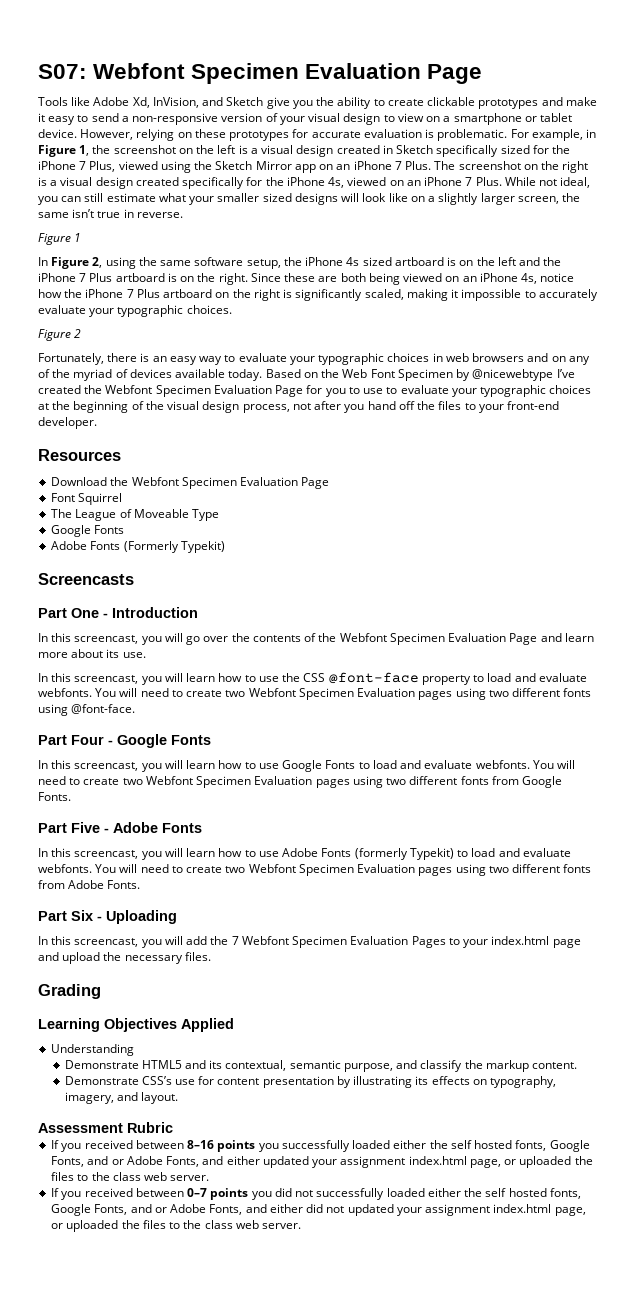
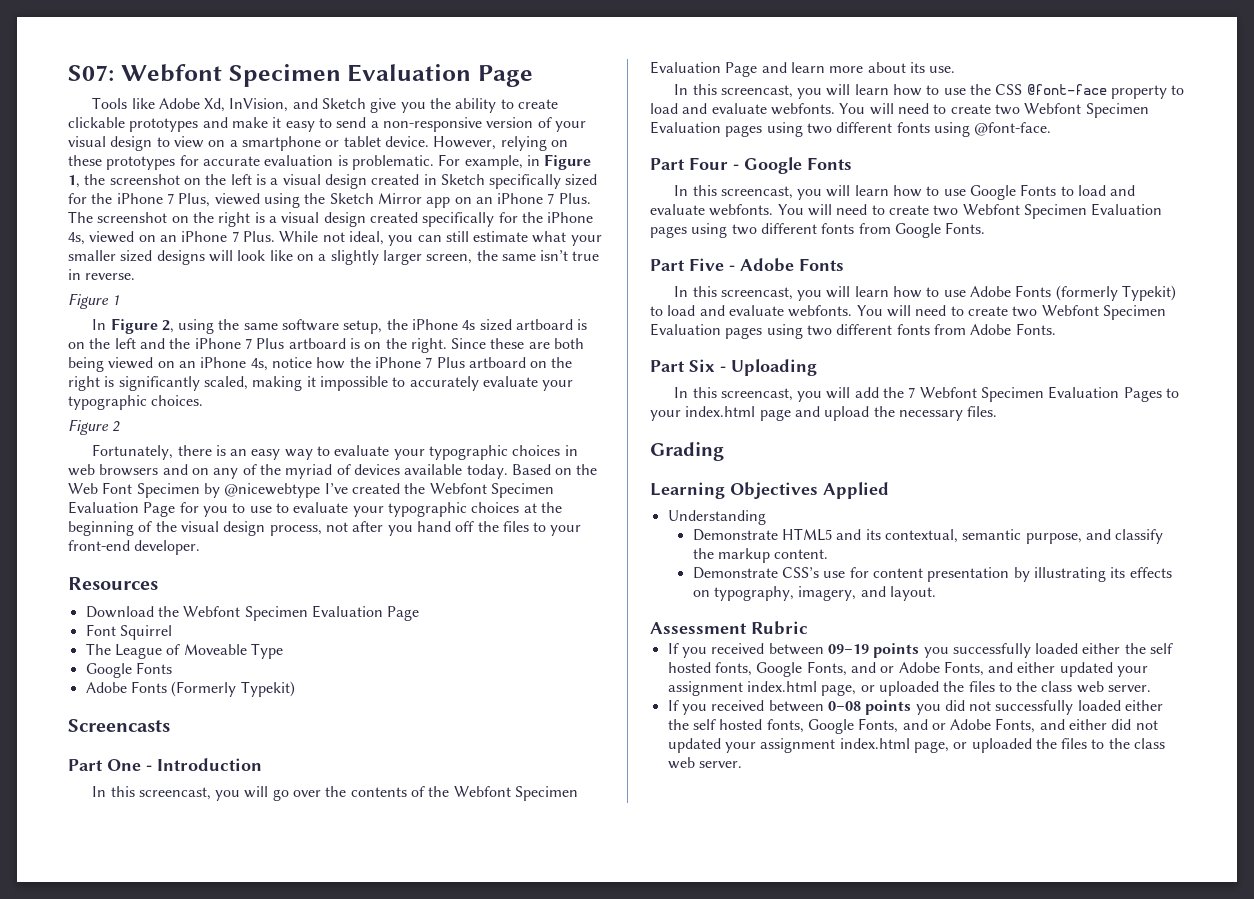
[187,1140,215,1149] 8–16 -> [827,644,869,654] 09–19
[187,1188,208,1197] 0–7 -> [827,701,861,711] 0–08

